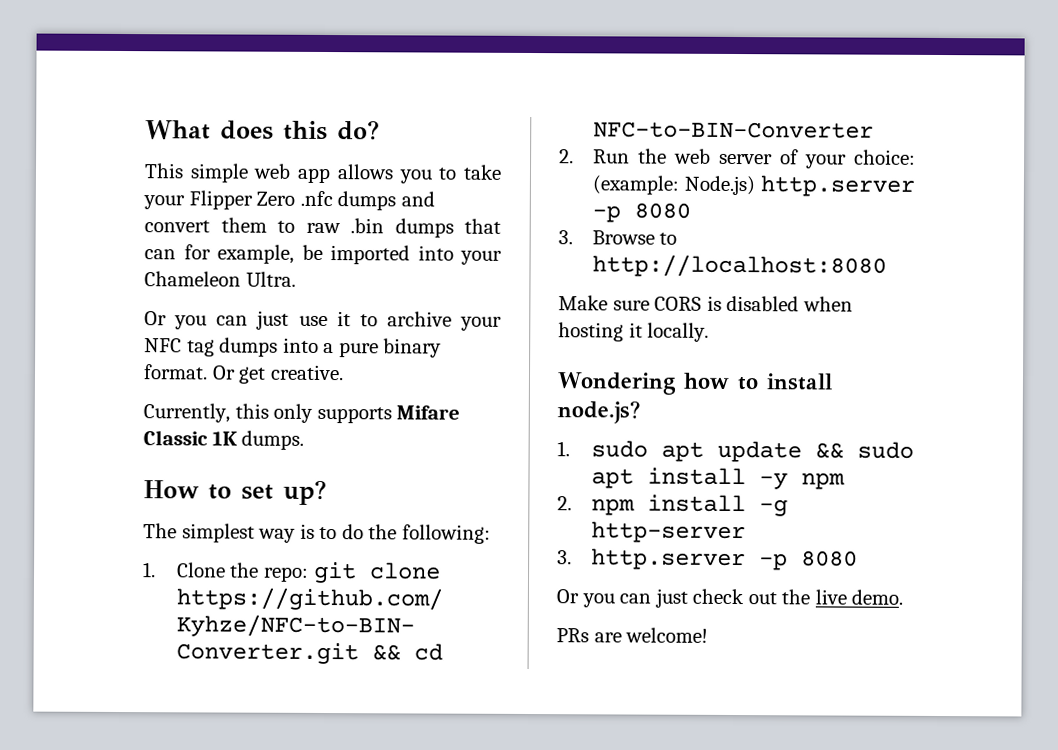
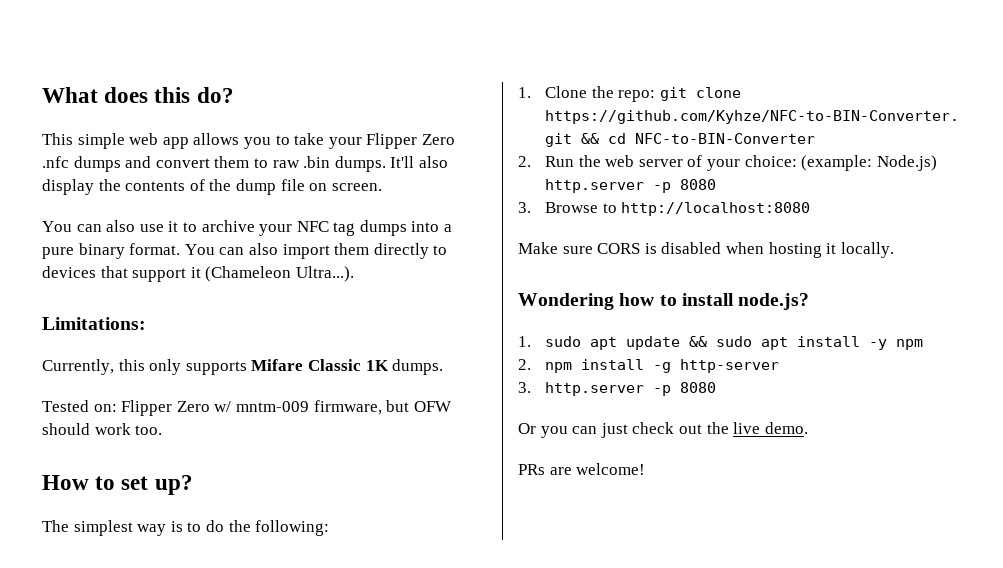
[394,218,501,238] [144,244,502,265] [144,271,296,287] [144,310,290,330] dumps that can for example, be imported into your Chameleon Ultra. // Or you can just -> [334,156,448,172] [42,179,382,195] [42,220,136,232] dumps. It'll also display the contents of the dump file on screen. // You can also
[211,364,344,384] Or get creative. -> [184,243,448,259] [42,266,354,282] [42,317,146,330] You can also import them directly to devices that support it (Chameleon Ultra...). // Limitations:
(305, 440) none -> [42,400,452,416] [42,423,163,435] // Tested on: Flipper Zero w/ mntm-009 firmware, but OFW should work too.

